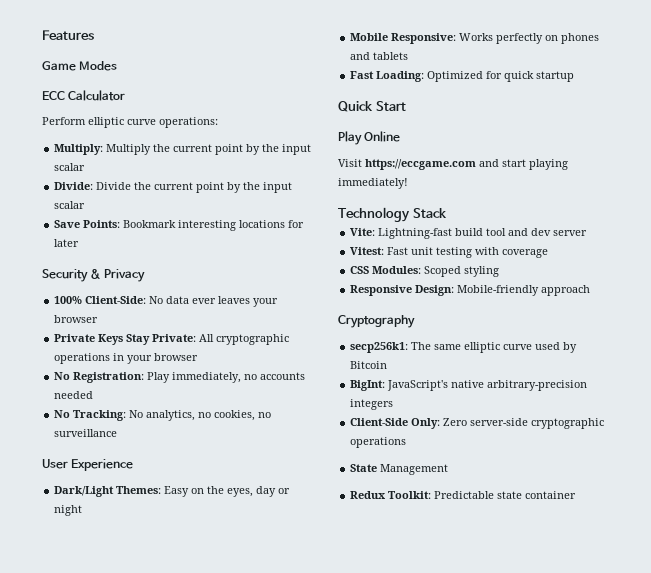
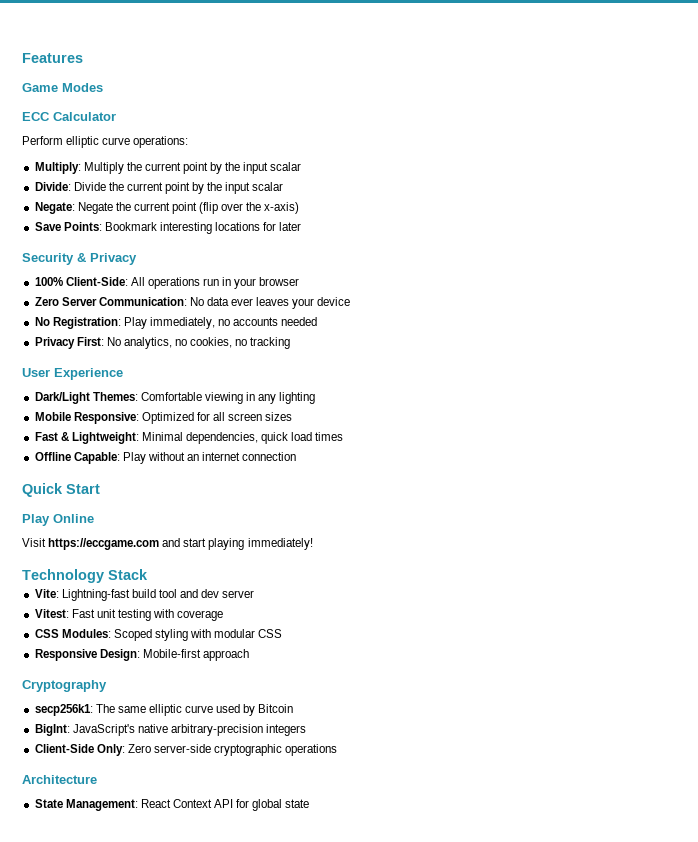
(86, 205) none -> [34,202,300,214] // Negate: Negate the current point (flip over the x-axis)
(147, 300) none -> [130,277,300,289] [34,297,187,306] All operations run in your browser // Zero Server Communication:
[54,315,99,323] [54,334,290,345] [54,353,199,364] browser // Private Keys Stay Private: All cryptographic operations in your browser -> [317,297,351,306] device
[54,410,127,421] No Tracking: -> [34,337,104,349] Privacy First:
[54,429,118,437] surveillance -> [250,337,291,349] tracking
[164,486,291,497] [54,505,83,516] [350,33,600,44] [350,52,409,60] [350,71,575,82] Easy on the eyes, day or night // Mobile Responsive: Works perfectly on phones and tablets // Fast Loading: Optimized for quick startup -> [140,392,316,404] [34,412,293,424] [34,432,344,444] [34,452,297,464] Comfortable viewing in any lighting // Mobile Responsive: Optimized for all screen sizes // Fast & Lightweight: Minimal dependencies, quick load times // Offline Capable: Play without an internet connection
(500, 271) none -> [190,629,283,638] with modular CSS
[457,285,540,296] Mobile-friendly -> [142,649,201,658] Mobile-first
(407, 442) none -> [22,775,97,784] // Architecture
[380,464,449,475] [350,491,577,499] Management // Redux Toolkit: Predictable state container -> [65,799,310,811] Management: React Context API for global state

